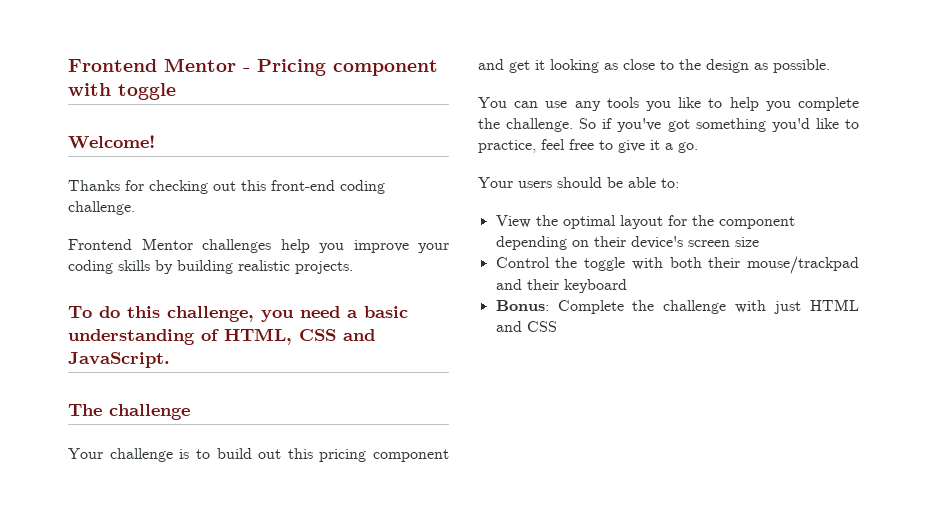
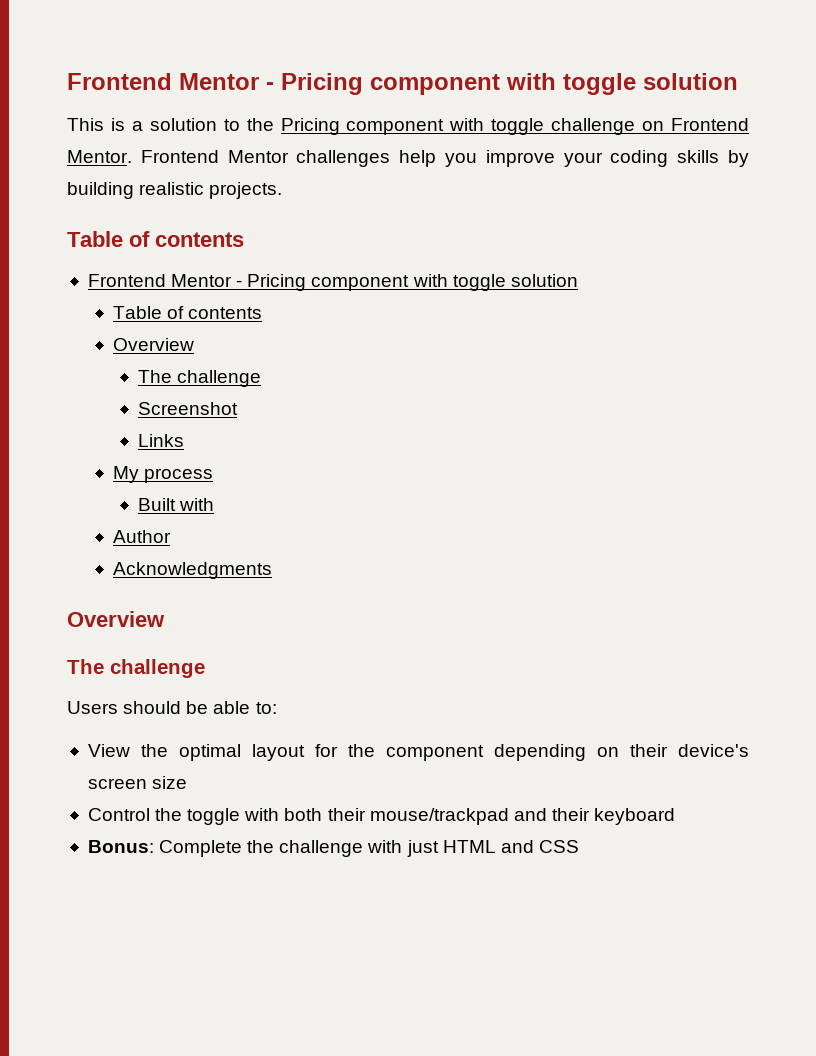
[68,58,438,76] [68,83,176,100] [68,135,155,149] [68,180,385,194] [68,201,135,215] Frontend Mentor - Pricing component with toggle // Welcome! // Thanks for checking out this front-end coding challenge. // -> [67,73,738,95] [67,118,749,135] [67,150,132,163] Frontend Mentor - Pricing component with toggle solution // This is a solution to the Pricing component with toggle challenge on Frontend Mentor.
[68,306,408,322] [68,328,375,345] [68,352,170,368] [68,404,190,420] [68,448,449,462] [478,59,830,73] [478,97,859,111] [478,118,859,132] [478,139,698,153] [478,177,552,188] To do this challenge, you need a basic understanding of HTML, CSS and JavaScript. // The challenge // Your challenge is to build out this pricing component and get it looking as close to the design as possible. // You can use any tools you like to help you complete the challenge. So if you've got something you'd like to practice, feel free to give it a go. // Your users -> [67,231,244,247] [87,274,578,291] [112,306,263,319] [112,338,194,351] [137,370,262,387] [137,402,238,415] [137,434,184,447] [112,466,214,483] [137,498,215,511] [112,530,171,543] [112,562,272,579] [67,611,165,627] [67,659,205,678] [67,701,118,714] Table of contents // Frontend Mentor - Pricing component with toggle solution // Table of contents // Overview // The challenge // Screenshot // Links // My process // Built with // Author // Acknowledgments // Overview // The challenge // Users

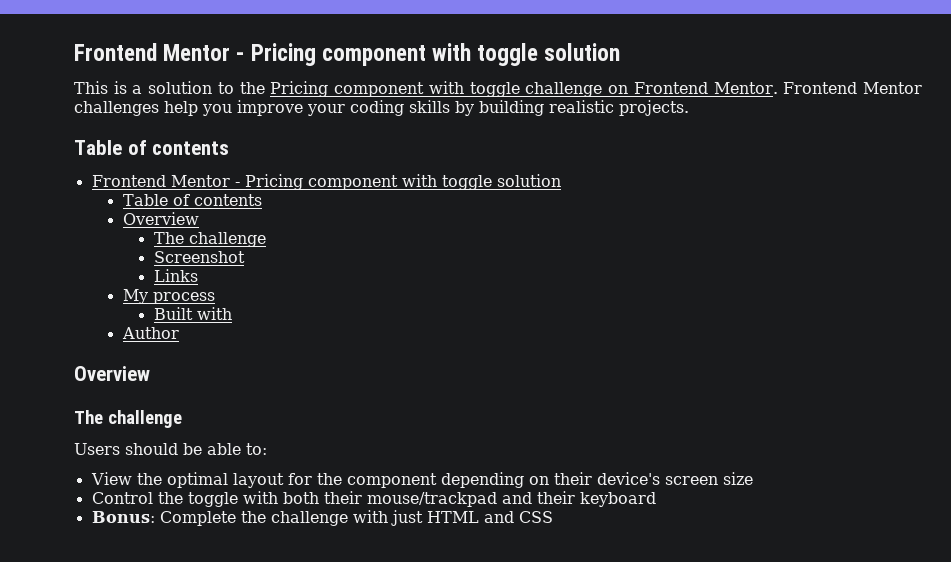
[112,562,272,579] // Acknowledgments -> (179, 333) none

